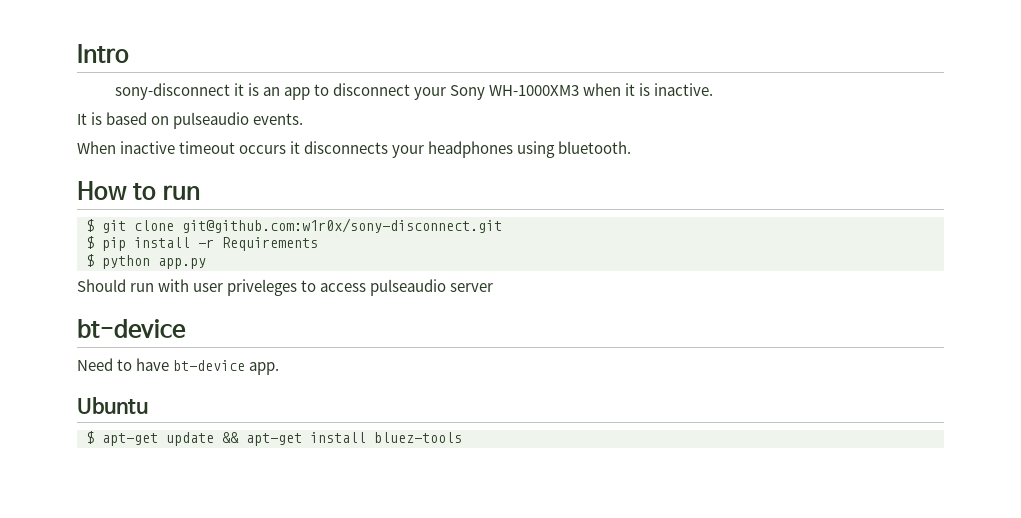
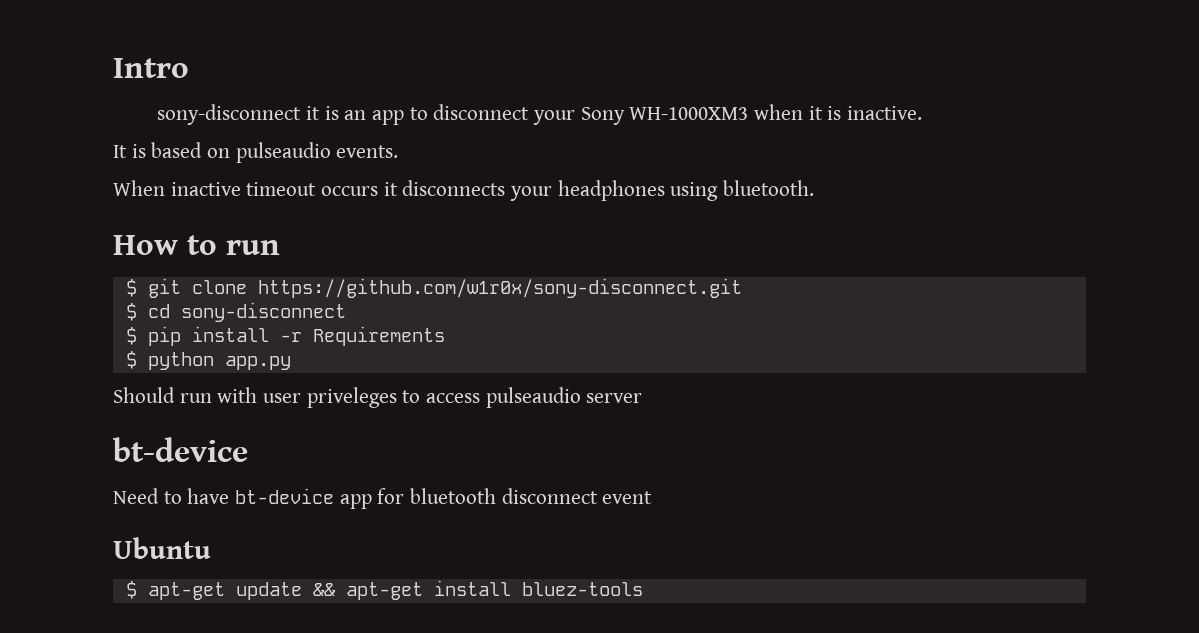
[182,218,502,233] git@github.com:w1r0x/sony-disconnect.git -> [257,278,742,298] [125,302,346,322] https://github.com/w1r0x/sony-disconnect.git // $ cd sony-disconnect
[249,362,280,375] app. -> [339,488,653,509] app for bluetooth disconnect event

